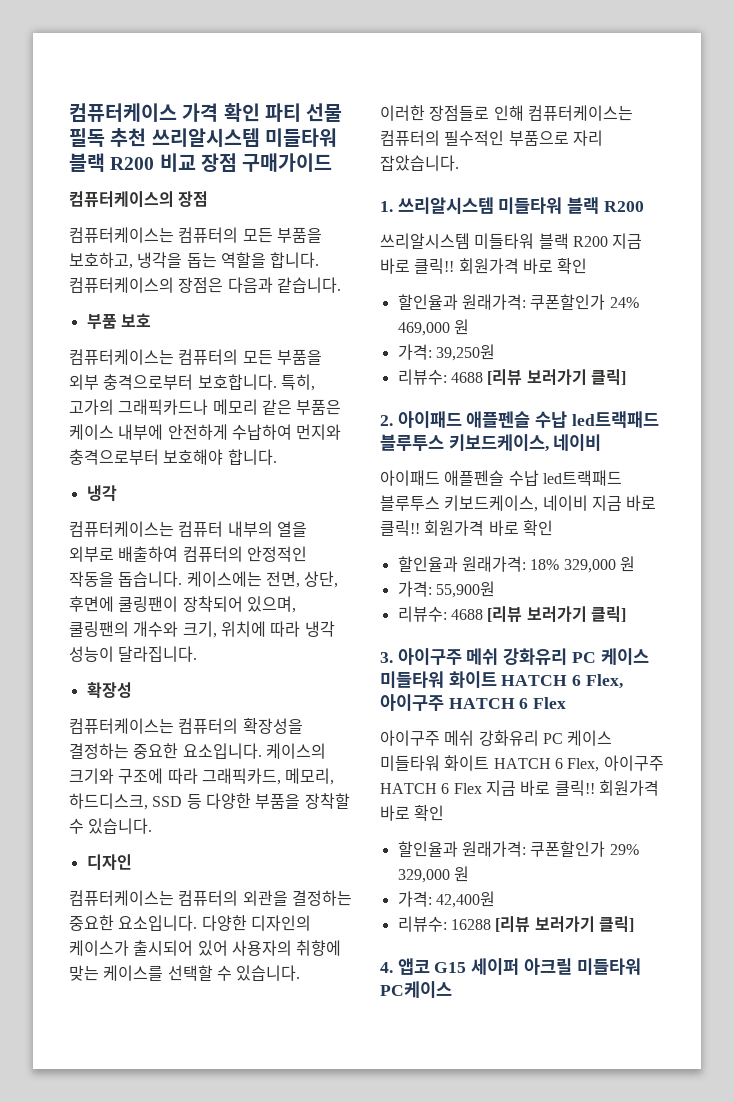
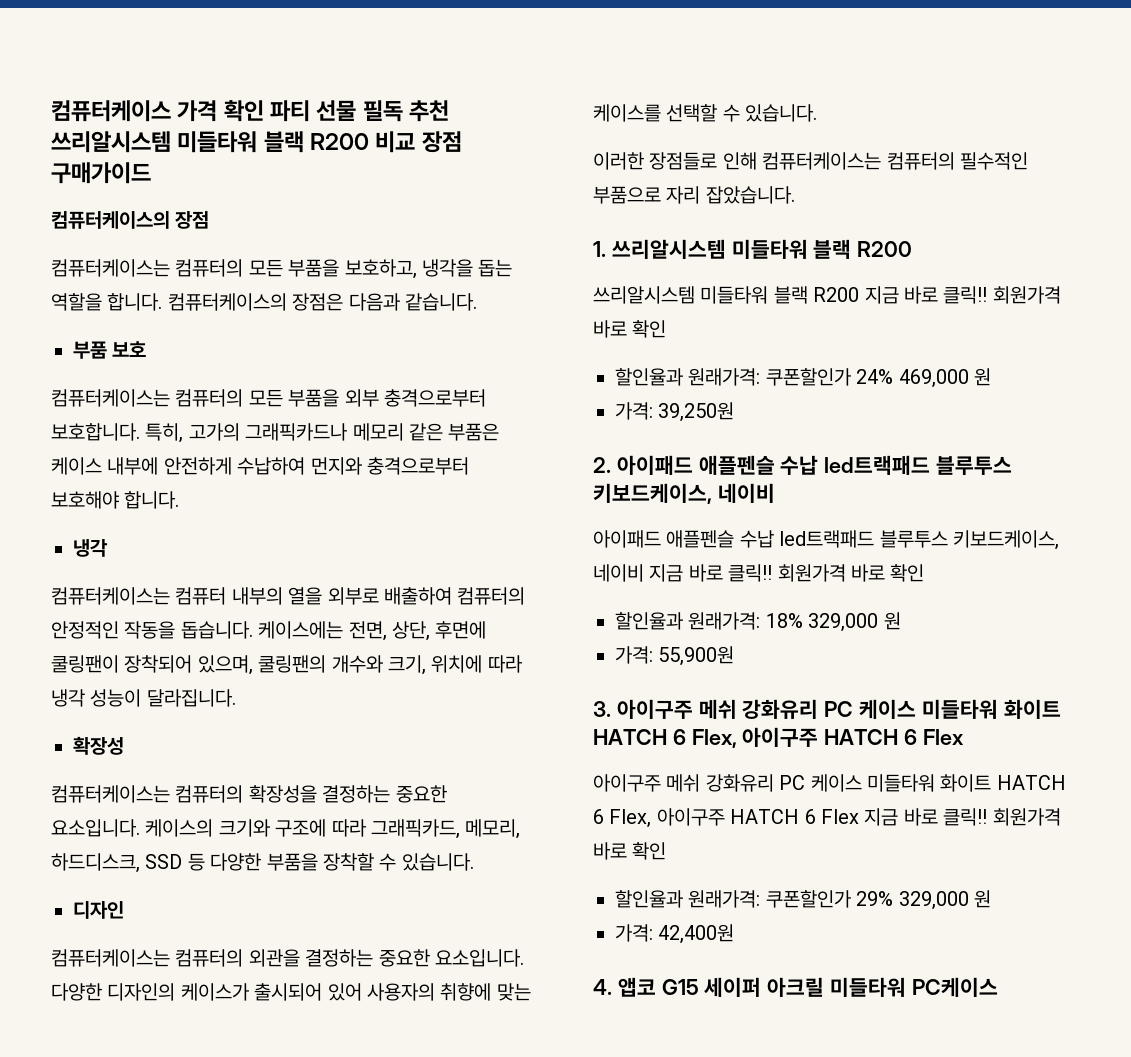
[397,369,626,385] // 리뷰수: 4688 [리뷰 보러가기 클릭] -> (735, 412) none
[397,606,626,622] // 리뷰수: 4688 [리뷰 보러가기 클릭] -> (735, 656) none
[397,916,634,932] // 리뷰수: 16288 [리뷰 보러가기 클릭] -> (735, 934) none

